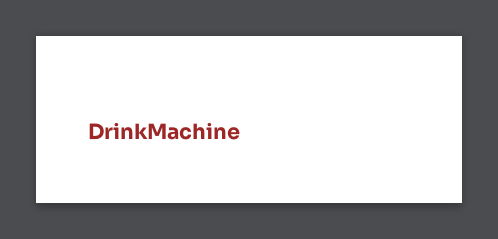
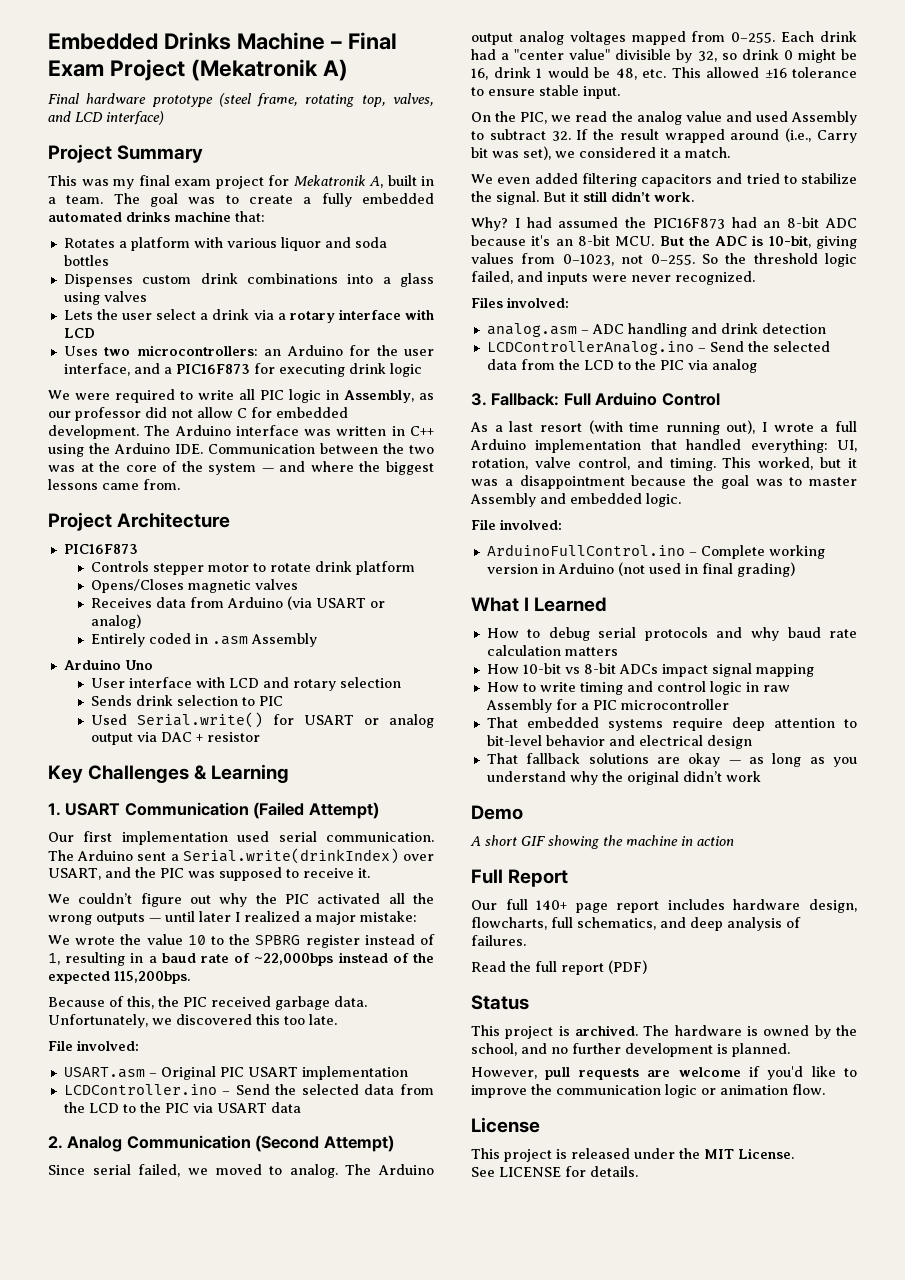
[88,122,240,140] DrinkMachine -> [48,32,397,50] [48,59,348,81] [48,93,434,107] [48,111,164,125] [48,144,204,163] [48,175,434,189] [48,193,434,207] [48,211,265,222] [63,237,387,251] [63,255,109,266] [63,273,435,287] [63,291,147,305] [63,309,434,323] [63,328,95,338] [63,345,435,356] [63,363,422,377] [48,389,434,403] [48,407,348,421] [48,425,434,439] [48,443,434,457] [48,461,434,475] [48,479,180,490] [48,512,231,531] [63,544,138,554] [91,561,416,575] [91,579,299,593] [91,596,386,610] [91,614,142,629] [91,633,318,647] [63,659,153,670] [91,677,402,691] [91,695,284,706] [91,712,435,728] [91,732,261,745] [48,764,290,783] [48,802,379,819] [48,831,434,845] [48,848,434,864] [48,867,370,881] [48,893,434,907] [48,911,417,925] [48,934,435,948] [48,952,434,966] [48,971,190,984] [48,996,367,1010] [48,1014,337,1028] [48,1040,139,1051] [63,1066,408,1080] [63,1084,434,1095] [63,1102,301,1113] [48,1135,394,1152] [48,1164,434,1178] [471,31,857,45] [471,49,857,63] [471,67,857,80] [471,85,620,99] [471,111,857,125] [471,128,857,143] [471,146,730,160] [471,173,857,187] [471,191,694,205] [471,217,857,231] [471,235,857,249] [471,253,857,267] [471,271,755,285] [471,297,569,308] [486,323,826,337] [486,341,830,355] [486,359,757,373] [471,392,720,406] [470,420,857,435] [470,439,857,453] [471,457,857,471] [471,475,857,489] [470,493,681,507] [471,519,562,530] [486,544,825,559] [486,562,795,577] [471,597,608,612] [486,627,857,641] [486,645,618,656] [486,663,814,677] [486,681,790,695] [485,699,729,713] [486,717,857,731] [486,735,752,749] [486,753,858,767] [486,771,761,785] [471,805,523,820] [470,835,734,849] [471,869,569,887] [471,899,857,913] [471,917,801,931] [471,935,526,946] [471,960,647,975] [471,995,529,1010] [471,1025,857,1039] [471,1043,790,1057] [471,1066,857,1080] [471,1084,825,1098] [471,1117,540,1133] [471,1148,794,1162] [471,1166,638,1177] Embedded Drinks Machine – Final Exam Project (Mekatronik A) // Final hardware prototype (steel frame, rotating top, valves, and LCD interface) // Project Summary // This was my final exam project for Mekatronik A, built in a team. The goal was to create a fully embedded automated drinks machine that: // Rotates a platform with various liquor and soda bottles // Dispenses custom drink combinations into a glass using valves // Lets the user select a drink via a rotary interface with LCD // Uses two microcontrollers: an Arduino for the user interface, and a PIC16F873 for executing drink logic // We were required to write all PIC logic in Assembly, as our professor did not allow C for embedded development. The Arduino interface was written in C++ using the Arduino IDE. Communication between the two was at the core of the system — and where the biggest lessons came from. // Project Architecture // PIC16F873 // Controls stepper motor to rotate drink platform // Opens/Closes magnetic valves // Receives data from Arduino (via USART or analog) // Entirely coded in .asm Assembly // Arduino Uno // User interface with LCD and rotary selection // Sends drink selection to PIC // Used Serial.write() for USART or analog output via DAC + resistor // Key Challenges & Learning // 1. USART Communication (Failed Attempt) // Our first implementation used serial communication. The Arduino sent a Serial.write(drinkIndex) over USART, and the PIC was supposed to receive it. // We couldn’t figure out why the PIC activated all the wrong outputs — until later I realized a major mistake: // We wrote the value 10 to the SPBRG register instead of 1, resulting in a baud rate of ~22,000bps instead of the expected 115,200bps. // Because of this, the PIC received garbage data. Unfortunately, we discovered this too late. // File involved: // USART.asm – Original PIC USART implementation // LCDController.ino – Send the selected data from the LCD to the PIC via USART data // 2. Analog Communication (Second Attempt) // Since serial failed, we moved to analog. The Arduino output analog voltages mapped from 0–255. Each drink had a "center value" divisible by 32, so drink 0 might be 16, drink 1 would be 48, etc. This allowed ±16 tolerance to ensure stable input. // On the PIC, we read the analog value and used Assembly to subtract 32. If the result wrapped around (i.e., Carry bit was set), we considered it a match. // We even added filtering capacitors and tried to stabilize the signal. But it still didn’t work. // Why? I had assumed the PIC16F873 had an 8-bit ADC because it's an 8-bit MCU. But the ADC is 10-bit, giving values from 0–1023, not 0–255. So the threshold logic failed, and inputs were never recognized. // Files involved: // analog.asm – ADC handling and drink detection // LCDControllerAnalog.ino – Send the selected data from the LCD to the PIC via analog // 3. Fallback: Full Arduino Control // As a last resort (with time running out), I wrote a full Arduino implementation that handled everything: UI, rotation, valve control, and timing. This worked, but it was a disappointment because the goal was to master Assembly and embedded logic. // File involved: // ArduinoFullControl.ino – Complete working version in Arduino (not used in final grading) // What I Learned // How to debug serial protocols and why baud rate calculation matters // How 10-bit vs 8-bit ADCs impact signal mapping // How to write timing and control logic in raw Assembly for a PIC microcontroller // That embedded systems require deep attention to bit-level behavior and electrical design // That fallback solutions are okay — as long as you understand why the original didn’t work // Demo // A short GIF showing the machine in action // Full Report // Our full 140+ page report includes hardware design, flowcharts, full schematics, and deep analysis of failures. // Read the full report (PDF) // Status // This project is archived. The hardware is owned by the school, and no further development is planned. // However, pull requests are welcome if you'd like to improve the communication logic or animation flow. // License // This project is released under the MIT License. // See LICENSE for details.

